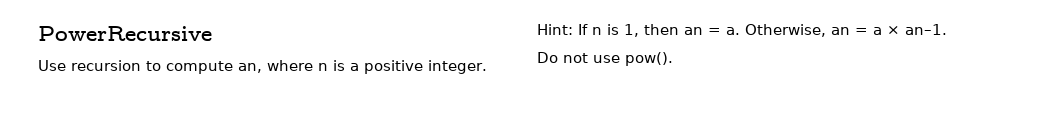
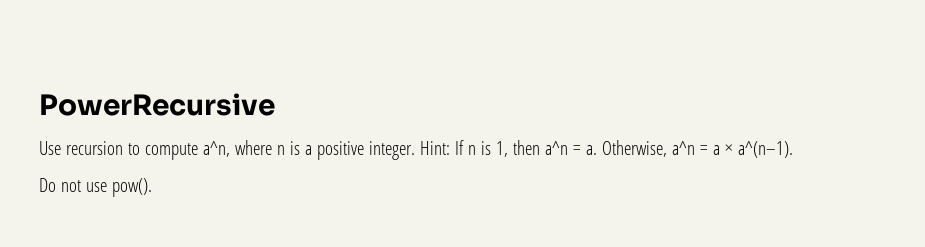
[238,63,262,73] an, -> [202,141,230,157] a^n,
[684,27,703,35] an -> [544,141,568,155] a^n
[831,27,850,35] an -> [671,141,695,155] a^n
[905,24,947,35] an–1. -> [737,141,793,158] a^(n–1).

